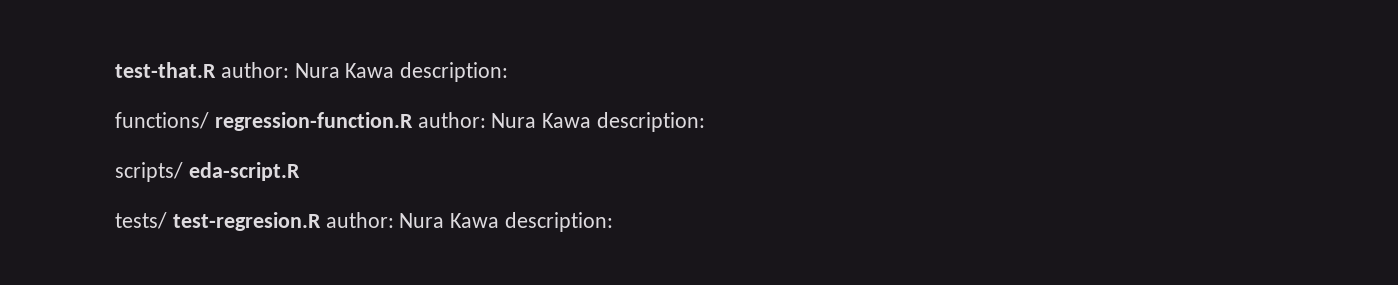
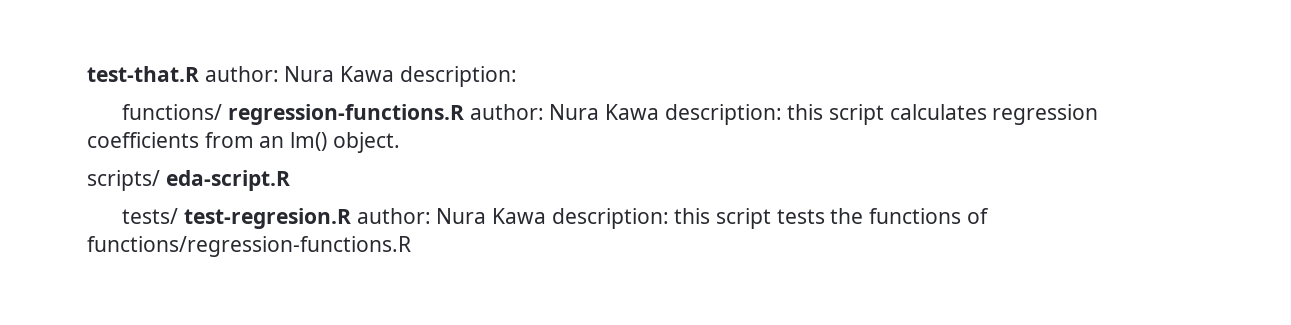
[214,112,706,132] regression-function.R author: Nura Kawa description: -> [227,104,1099,125] [87,132,400,153] regression-functions.R author: Nura Kawa description: this script calculates regression coefficients from an lm() object.
(614, 222) none -> [674,208,989,229] [87,236,411,257] this script tests the functions of functions/regression-functions.R

